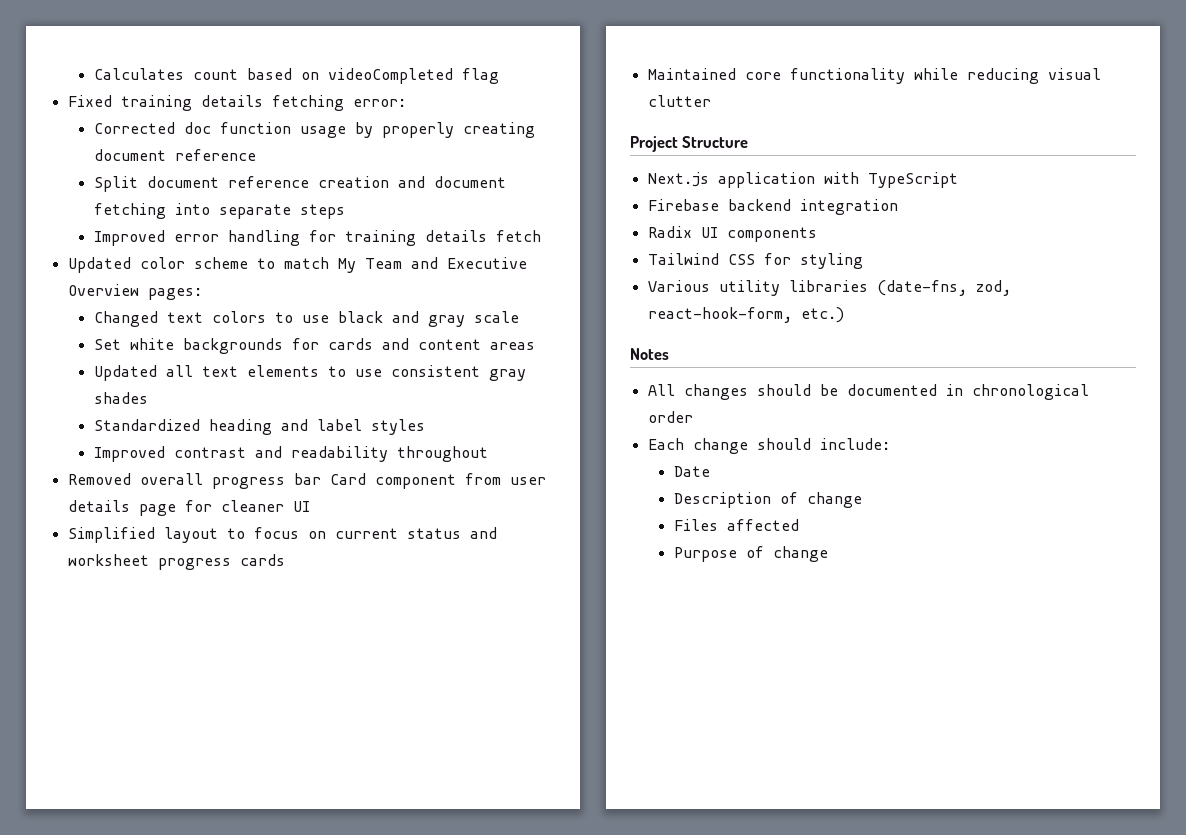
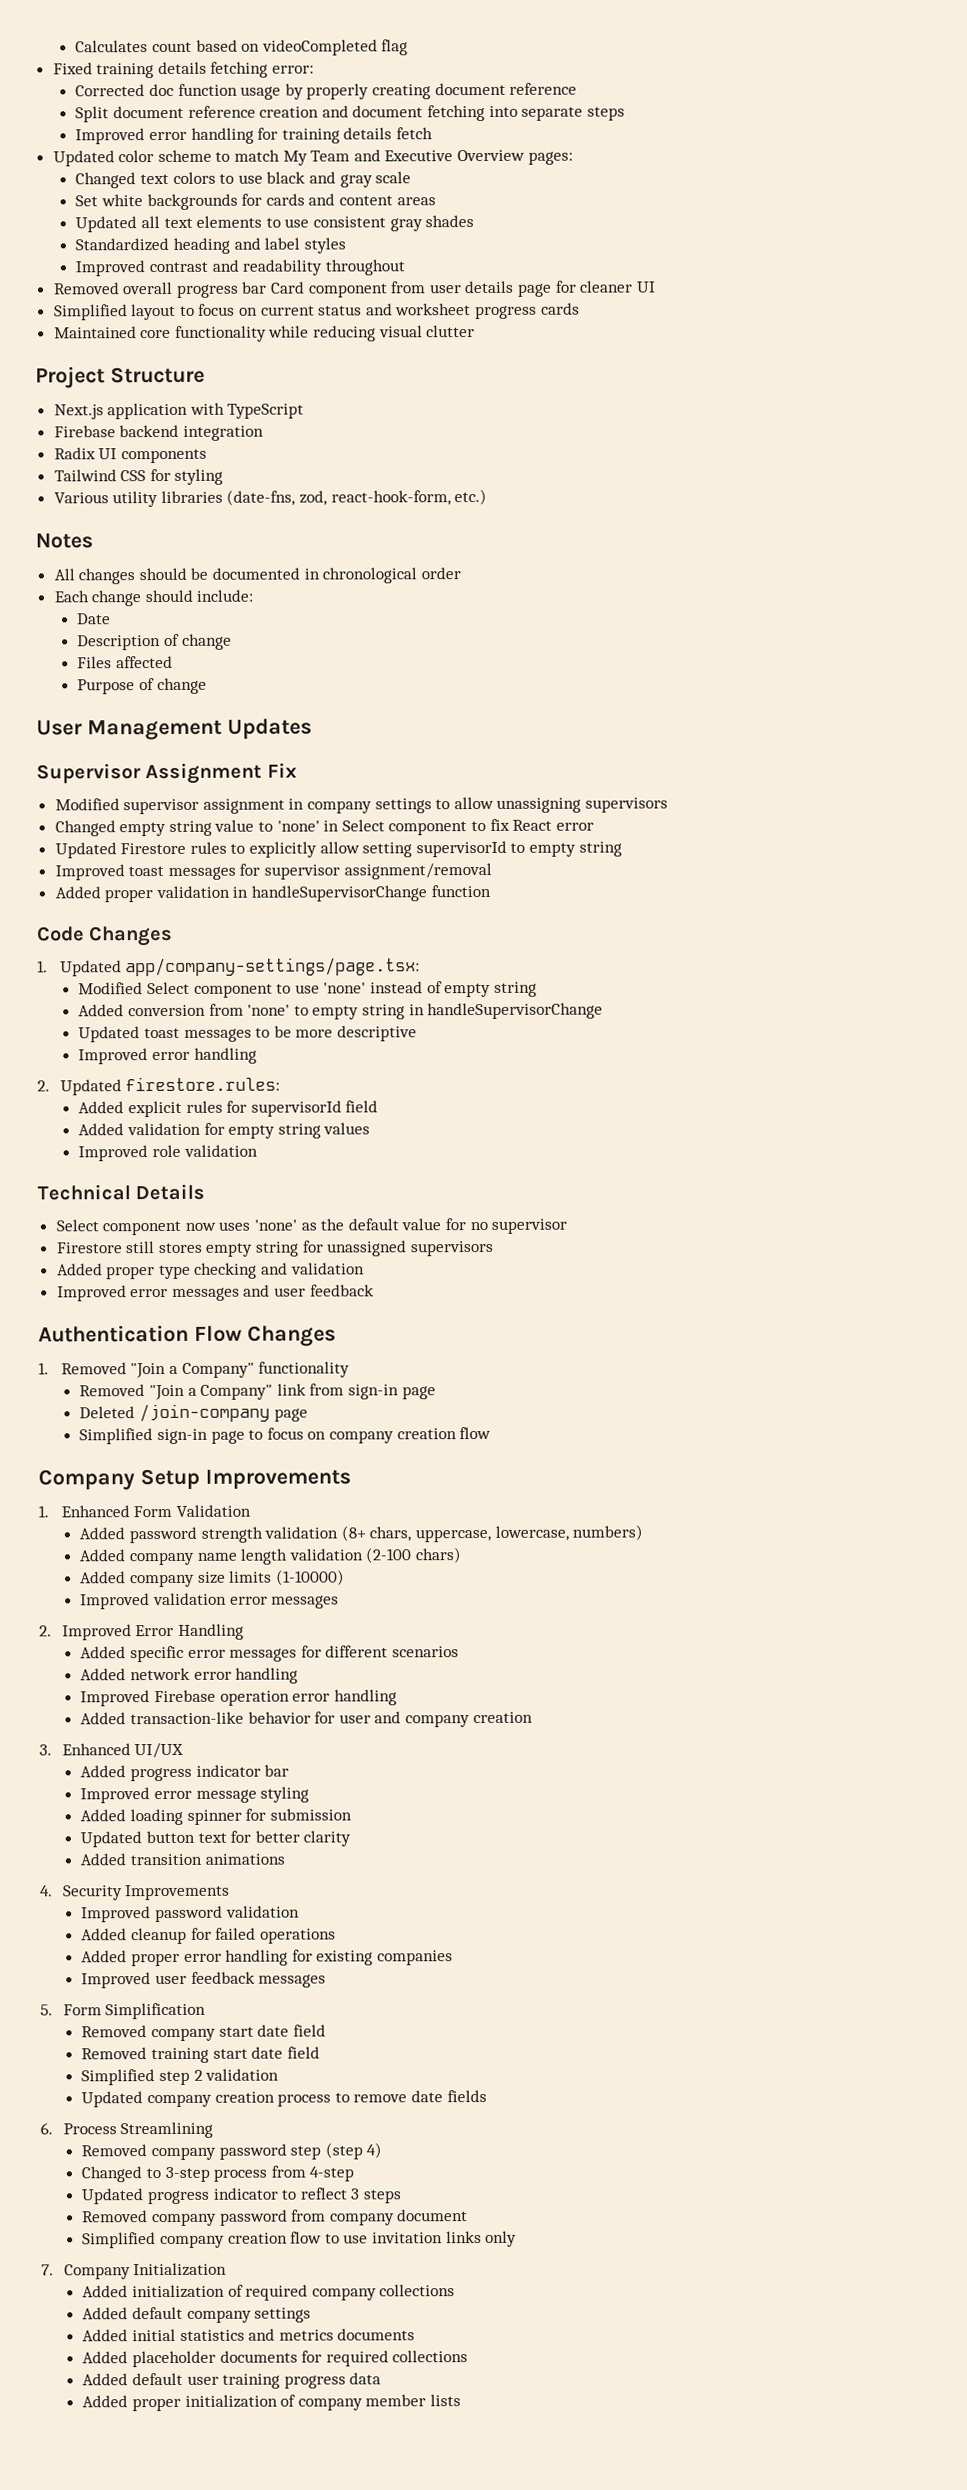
(828, 554) none -> [36,718,312,741] [36,762,297,785] [54,796,669,815] [54,818,594,837] [54,840,622,859] [54,862,492,881] [54,884,491,903] [36,925,174,947] [37,957,421,977] [78,981,537,998] [78,1002,604,1020] [78,1025,417,1043] [78,1047,257,1065] [37,1076,281,1096] [78,1100,379,1118] [78,1122,371,1139] [78,1144,258,1162] [37,1183,206,1201] [55,1218,568,1236] [55,1240,494,1257] [56,1262,365,1280] [56,1284,374,1302] [38,1324,336,1347] [38,1361,351,1379] [79,1383,436,1401] [79,1403,308,1423] [79,1426,492,1445] [38,1468,351,1491] [38,1504,251,1518] [79,1524,644,1544] [79,1547,461,1566] [80,1569,345,1588] [80,1592,340,1610] [39,1623,244,1641] [80,1645,459,1663] [80,1667,299,1684] [80,1689,397,1707] [80,1711,533,1728] [39,1742,185,1759] [80,1764,290,1782] [80,1786,310,1804] [80,1808,352,1826] [80,1830,352,1848] [80,1853,285,1866] [40,1884,231,1901] [81,1905,300,1923] [81,1927,336,1945] [81,1949,453,1967] [81,1971,327,1989] [40,2002,207,2020] [81,2024,326,2042] [81,2046,320,2064] [81,2068,280,2086] [81,2089,487,2108] [40,2121,214,2139] [81,2142,383,2161] [81,2165,355,2183] [81,2187,402,2205] [82,2209,469,2227] [82,2230,518,2249] [41,2262,228,2280] [82,2284,456,2301] [82,2306,312,2323] [82,2328,416,2342] [82,2350,469,2368] [82,2372,382,2389] [82,2394,461,2412] // User Management Updates // Supervisor Assignment Fix // Modified supervisor assignment in company settings to allow unassigning supervisors // Changed empty string value to 'none' in Select component to fix React error // Updated Firestore rules to explicitly allow setting supervisorId to empty string // Improved toast messages for supervisor assignment/removal // Added proper validation in handleSupervisorChange function // Code Changes // 1. Updated app/company-settings/page.tsx: // Modified Select component to use 'none' instead of empty string // Added conversion from 'none' to empty string in handleSupervisorChange // Updated toast messages to be more descriptive // Improved error handling // 2. Updated firestore.rules: // Added explicit rules for supervisorId field // Added validation for empty string values // Improved role validation // Technical Details // Select component now uses 'none' as the default value for no supervisor // Firestore still stores empty string for unassigned supervisors // Added proper type checking and validation // Improved error messages and user feedback // Authentication Flow Changes // 1. Removed "Join a Company" functionality // Removed "Join a Company" link from sign-in page // Deleted /join-company page // Simplified sign-in page to focus on company creation flow // Company Setup Improvements // 1. Enhanced Form Validation // Added password strength validation (8+ chars, uppercase, lowercase, numbers) // Added company name length validation (2-100 chars) // Added company size limits (1-10000) // Improved validation error messages // 2. Improved Error Handling // Added specific error messages for different scenarios // Added network error handling // Improved Firebase operation error handling // Added transaction-like behavior for user and company creation // 3. Enhanced UI/UX // Added progress indicator bar // Improved error message styling // Added loading spinner for submission // Updated button text for better clarity // Added transition animations // 4. Security Improvements // Improved password validation // Added cleanup for failed operations // Added proper error handling for existing companies // Improved user feedback messages // 5. Form Simplification // Removed company start date field // Removed training start date field // Simplified step 2 validation // Updated company creation process to remove date fields // 6. Process Streamlining // Removed company password step (step 4) // Changed to 3-step process from 4-step // Updated progress indicator to reflect 3 steps // Removed company password from company document // Simplified company creation flow to use invitation links only // 7. Company Initialization // Added initialization of required company collections // Added default company settings // Added initial statistics and metrics documents // Added placeholder documents for required collections // Added default user training progress data // Added proper initialization of company member lists

